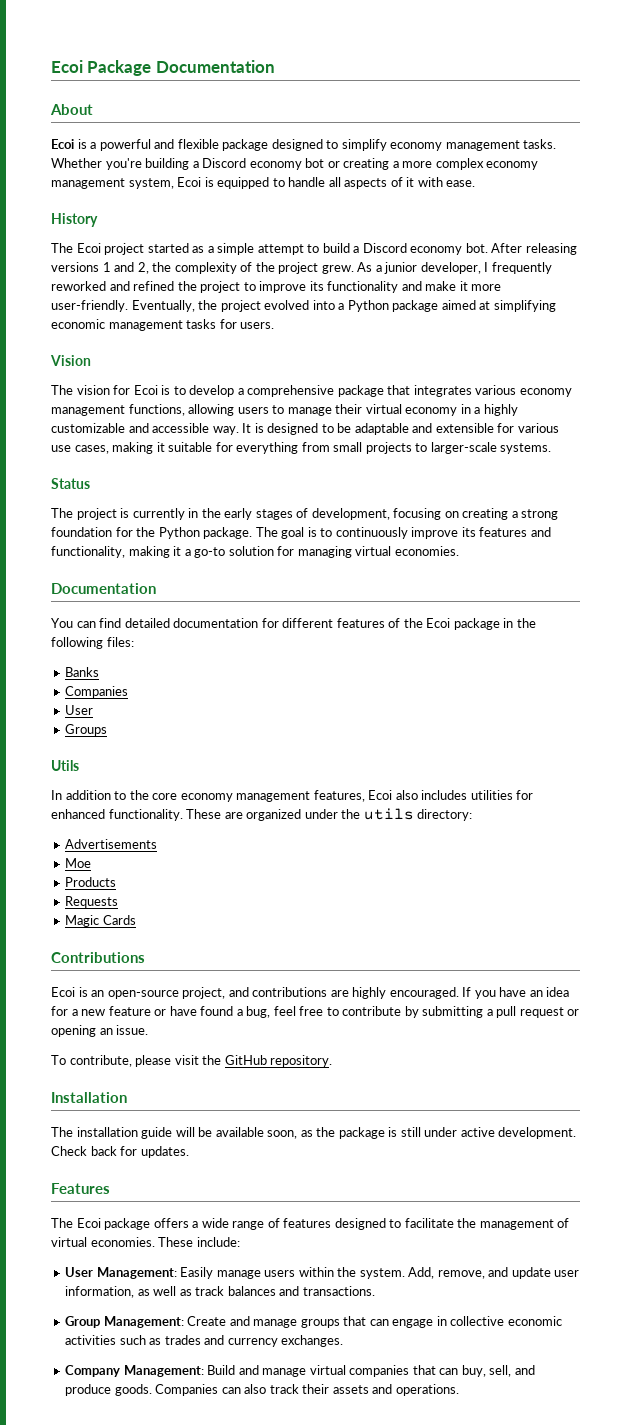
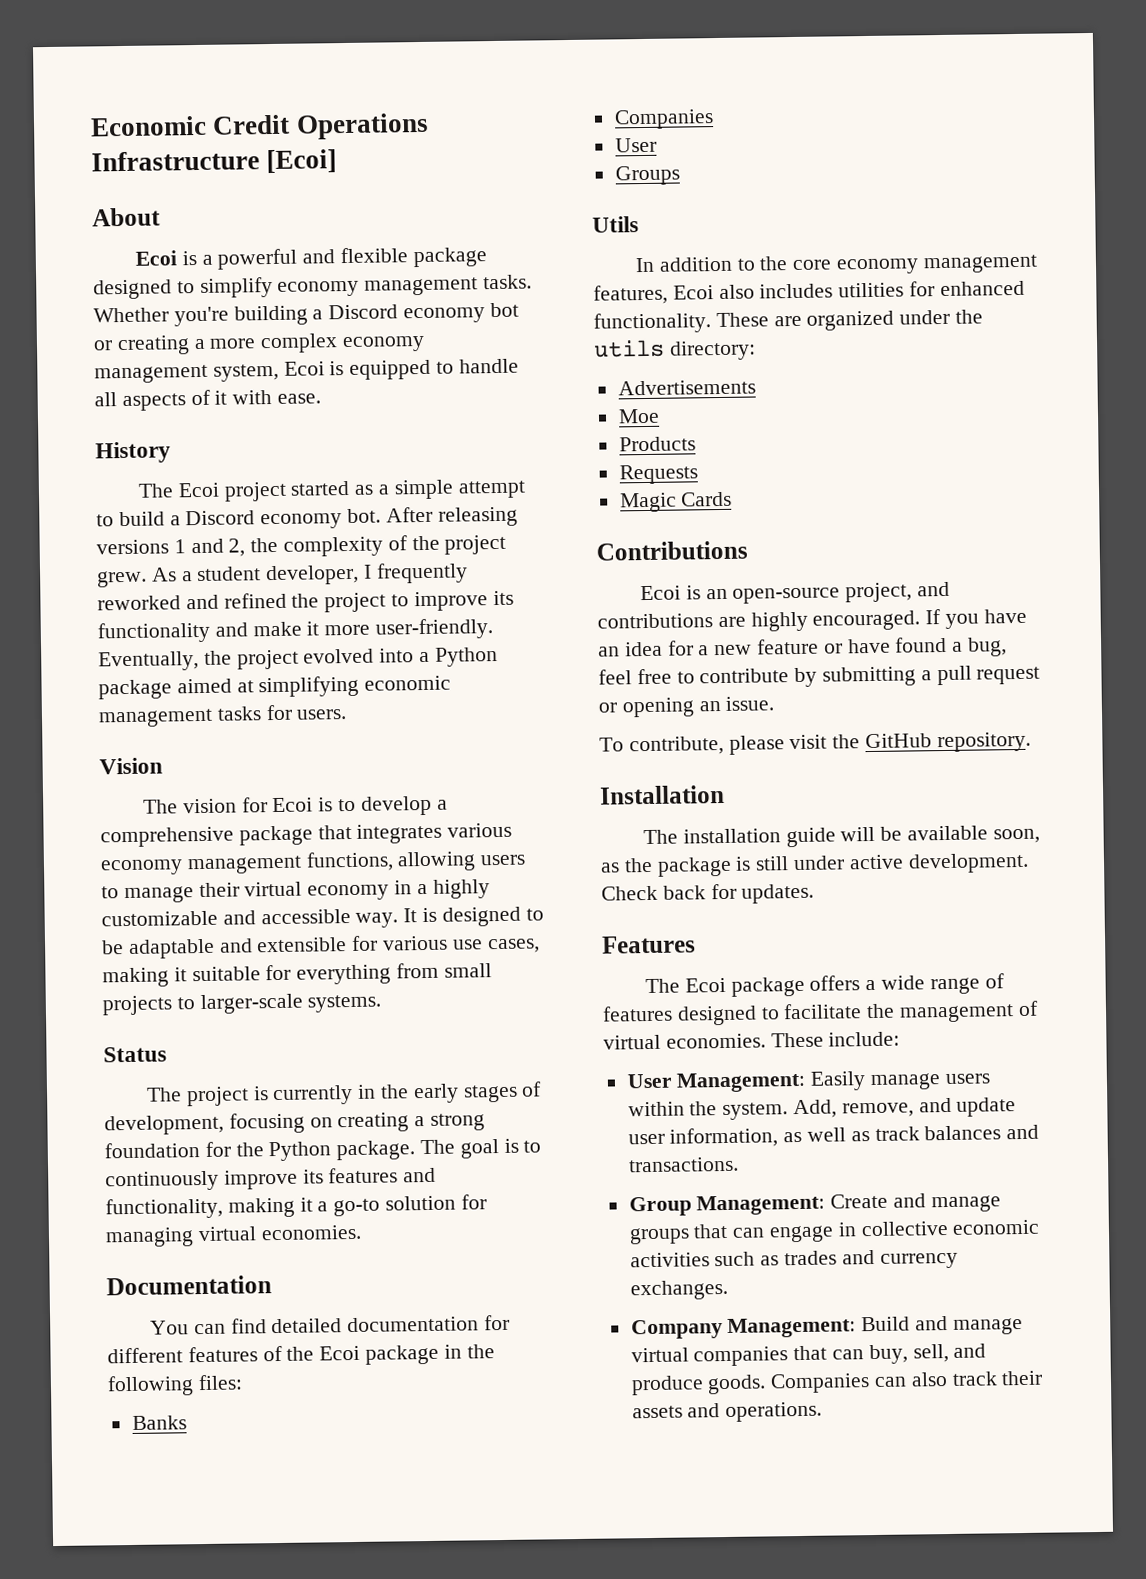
[51,60,275,76] Ecoi Package Documentation -> [90,112,429,140] [91,149,338,174] Economic Credit Operations Infrastructure [Ecoi]
[384,262,418,274] junior -> [196,566,262,582] student

